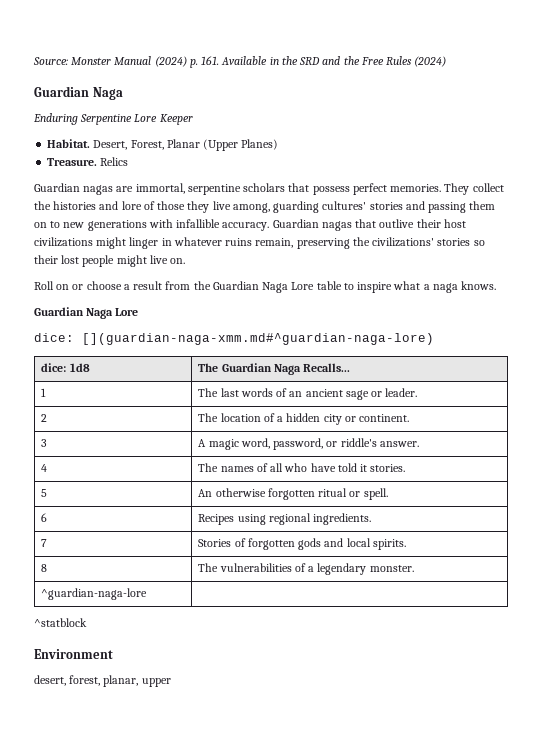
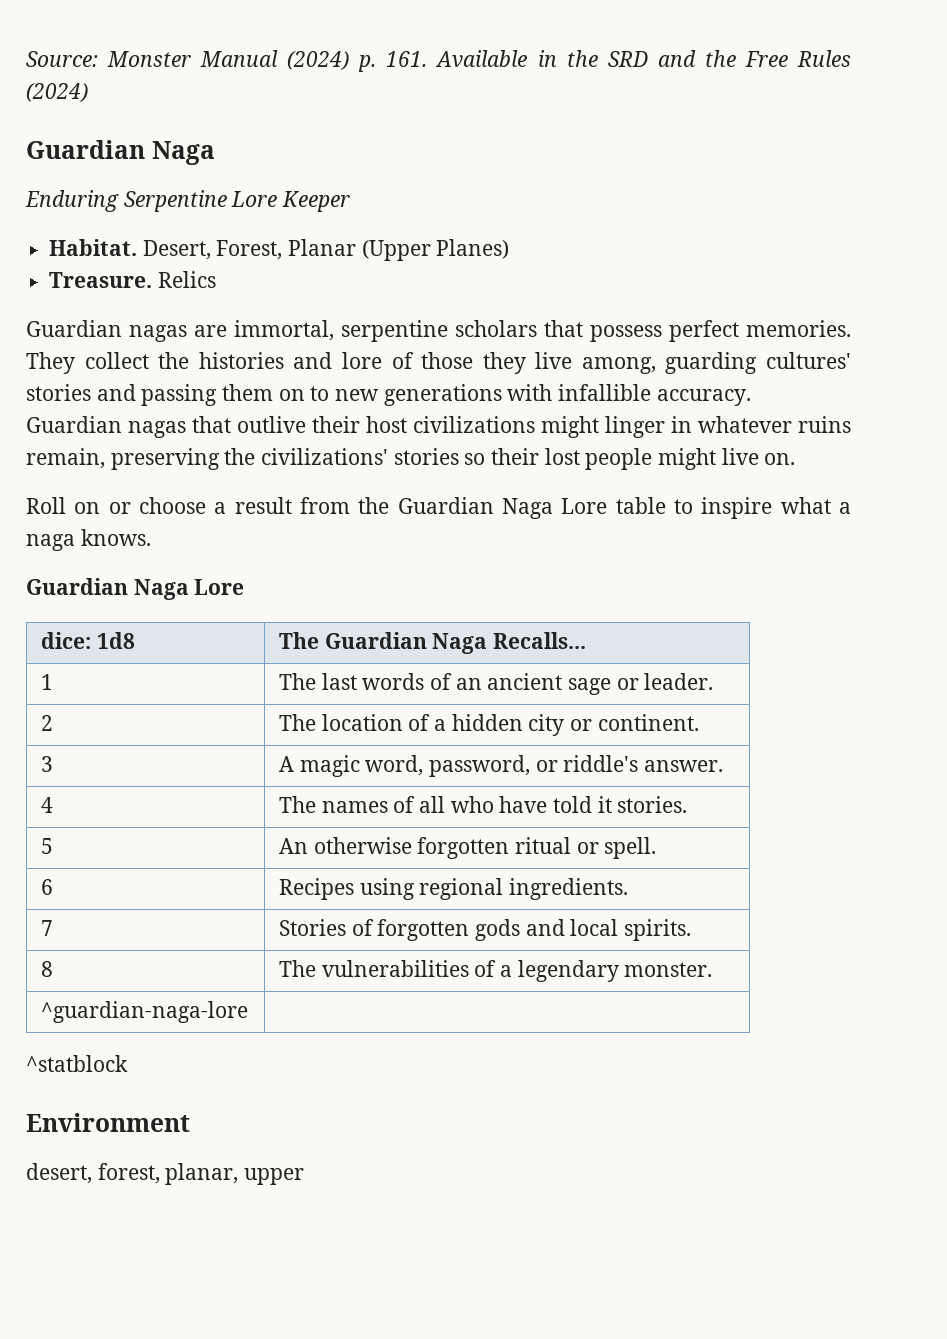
[34,333,434,345] // dice: [](guardian-naga-xmm.md#^guardian-naga-lore) -> (245, 587) none

